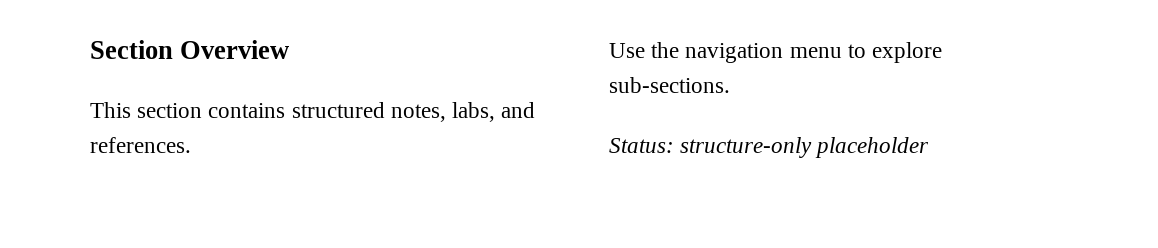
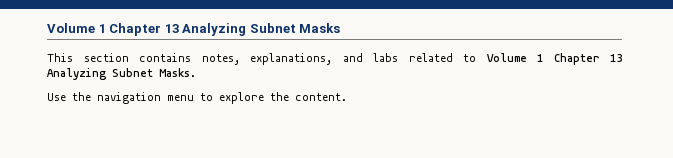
[90,40,290,59] [90,102,536,122] [90,137,191,153] Section Overview // This section contains structured notes, labs, and references. -> [47,23,341,36] [47,53,622,65] [47,68,196,80] Volume 1 Chapter 13 Analyzing Subnet Masks // This section contains notes, explanations, and labs related to Volume 1 Chapter 13 Analyzing Subnet Masks.
[609,77,730,93] [609,137,930,158] sub-sections. // Status: structure-only placeholder -> [270,92,347,101] the content.

